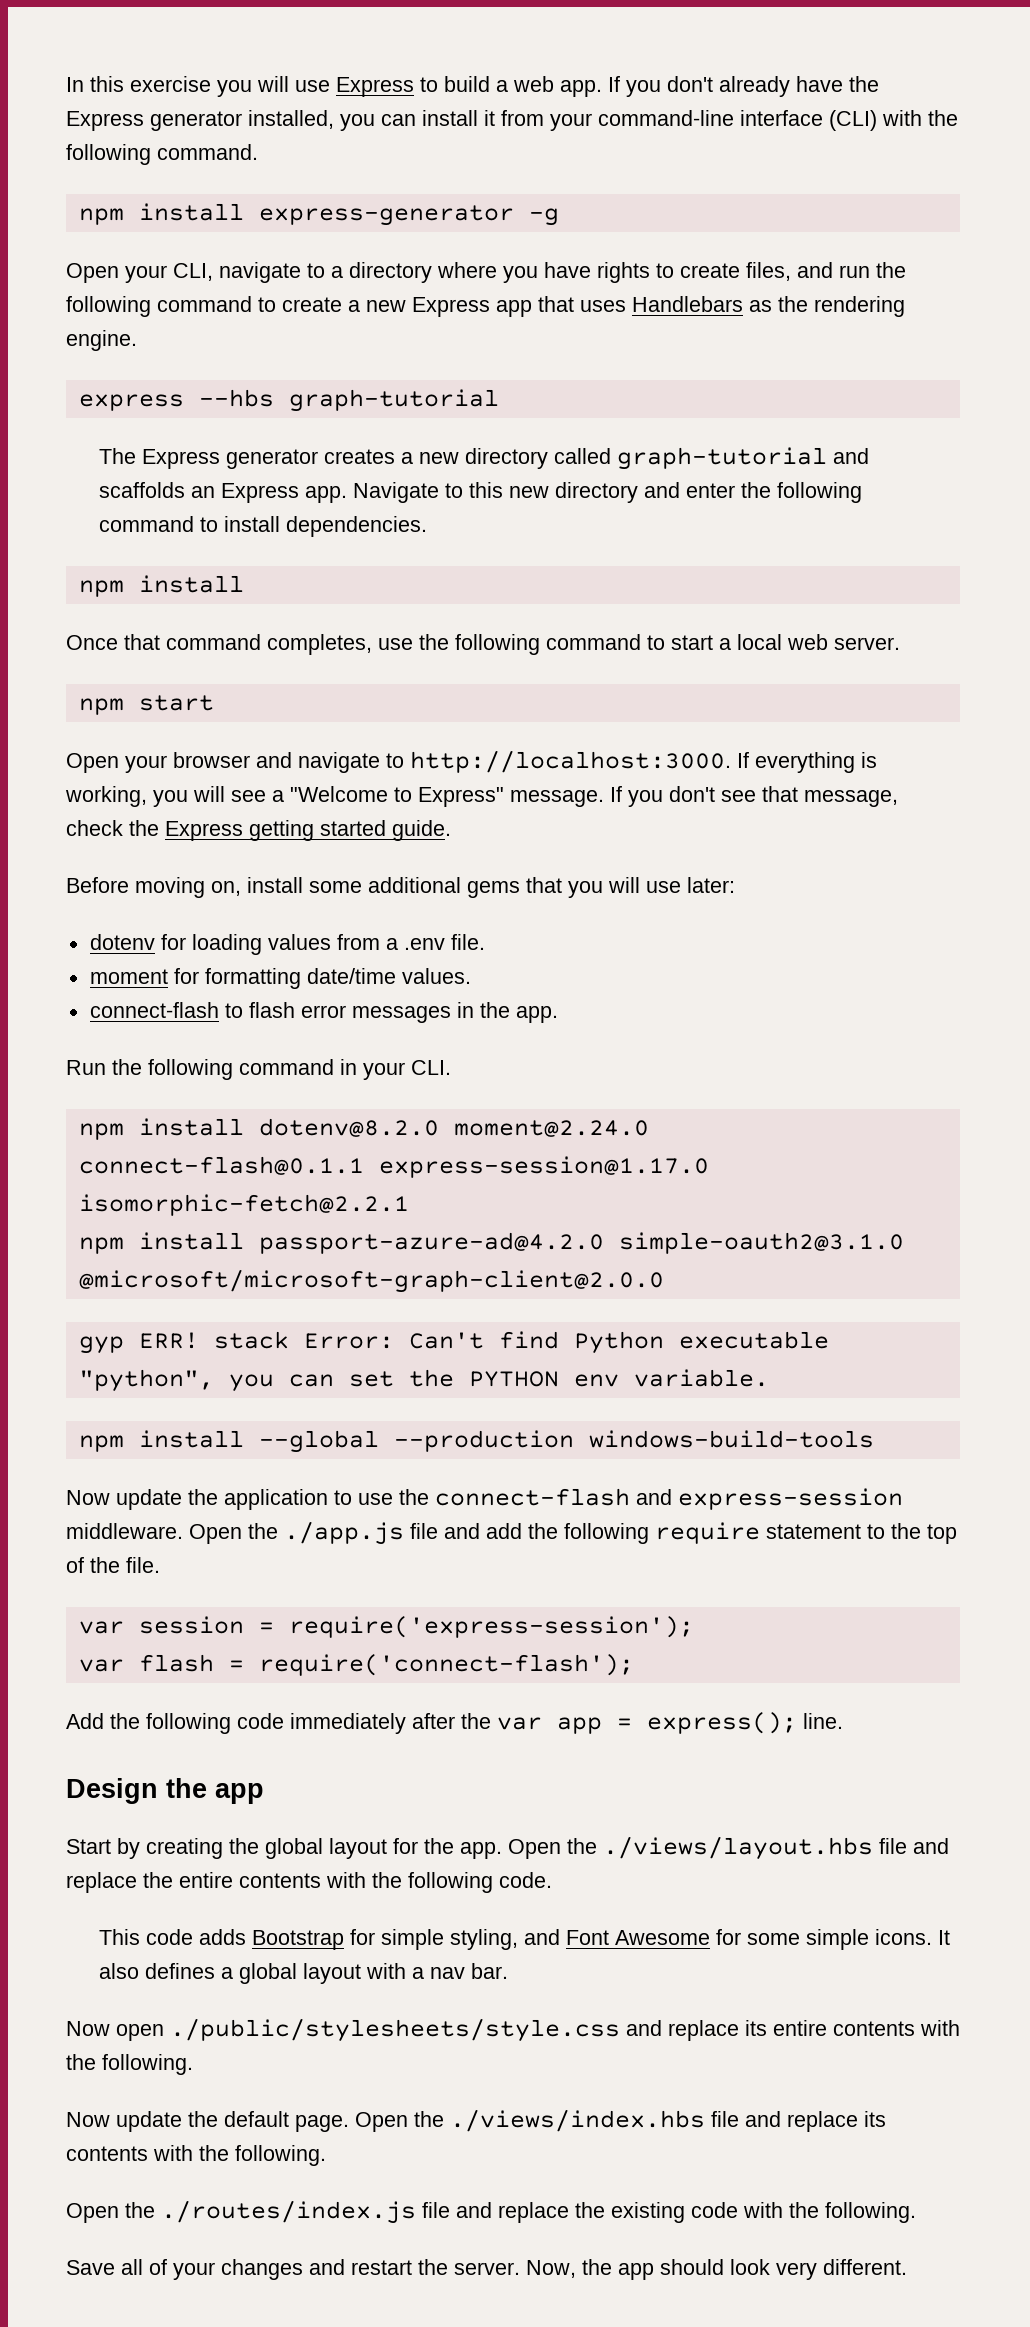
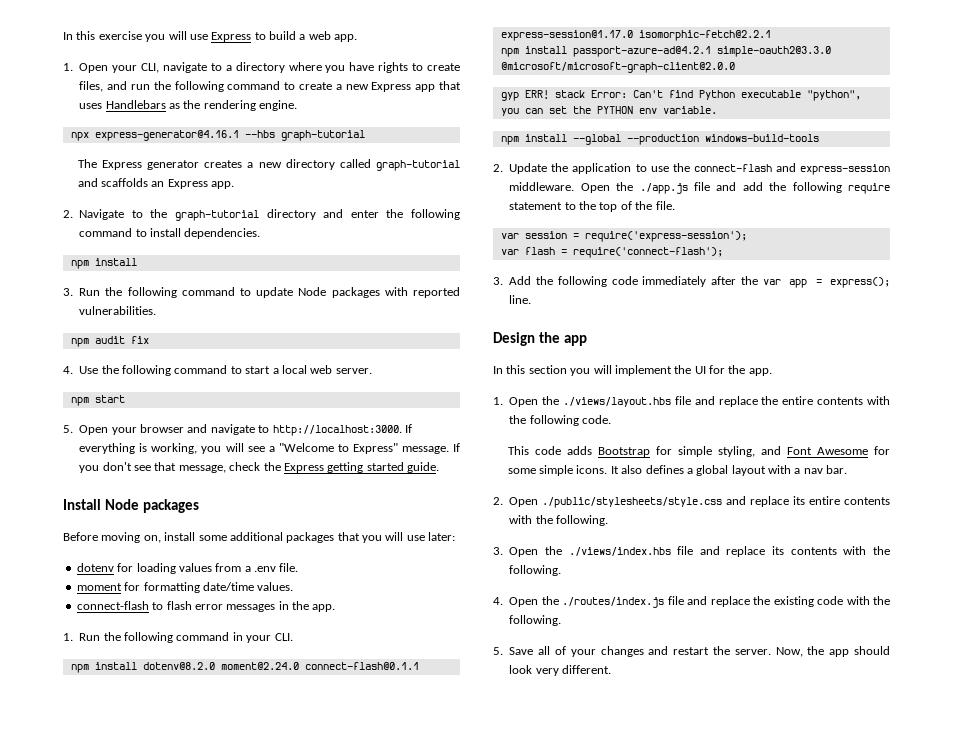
[608,76,879,97] [66,110,958,131] [66,144,258,165] [78,203,559,226] If you don't already have the Express generator installed, you can install it from your command-line interface (CLI) with the following command. // npm install express-generator -g // -> [63,63,73,71] // 1.
[78,394,184,411] express -> [70,130,239,141] npx express-generator@4.16.1
(348, 494) none -> [63,210,73,218] // 2.
[469,482,550,498] this new -> [150,209,260,221] the graph-tutorial
[66,634,413,655] Once that command completes, use -> [63,287,461,298] [79,306,157,315] [70,336,149,347] [63,366,99,374] 3. Run the following command to update Node packages with reported vulnerabilities. // npm audit fix // 4. Use
(214, 703) none -> [63,425,73,433] 5.
(451, 830) none -> [63,499,199,513] // Install Node packages
[467,881,520,898] gems -> [286,532,335,543] packages
(558, 1014) none -> [63,633,73,641] 1.
[258,1232,904,1254] passport-azure-ad@4.2.0 simple-oauth2@3.1.0 -> [572,46,831,57] passport-azure-ad@4.2.1 simple-oauth2@3.3.0
[66,1489,182,1510] Now update -> [493,163,548,174] 2. Update
(634, 1665) none -> [493,277,503,285] 3.
[66,1838,387,1859] Start by creating the global layout -> [493,365,706,376] In this section you will implement the UI
(502, 1850) none -> [493,397,503,405] // 1.
[66,2021,164,2041] Now open -> [493,497,539,507] 2. Open
[66,2111,349,2132] Now update the default page. -> [493,547,503,555] 3.
(326, 2155) none -> [493,597,503,605] 4.
(916, 2212) none -> [493,647,503,655] 5.

